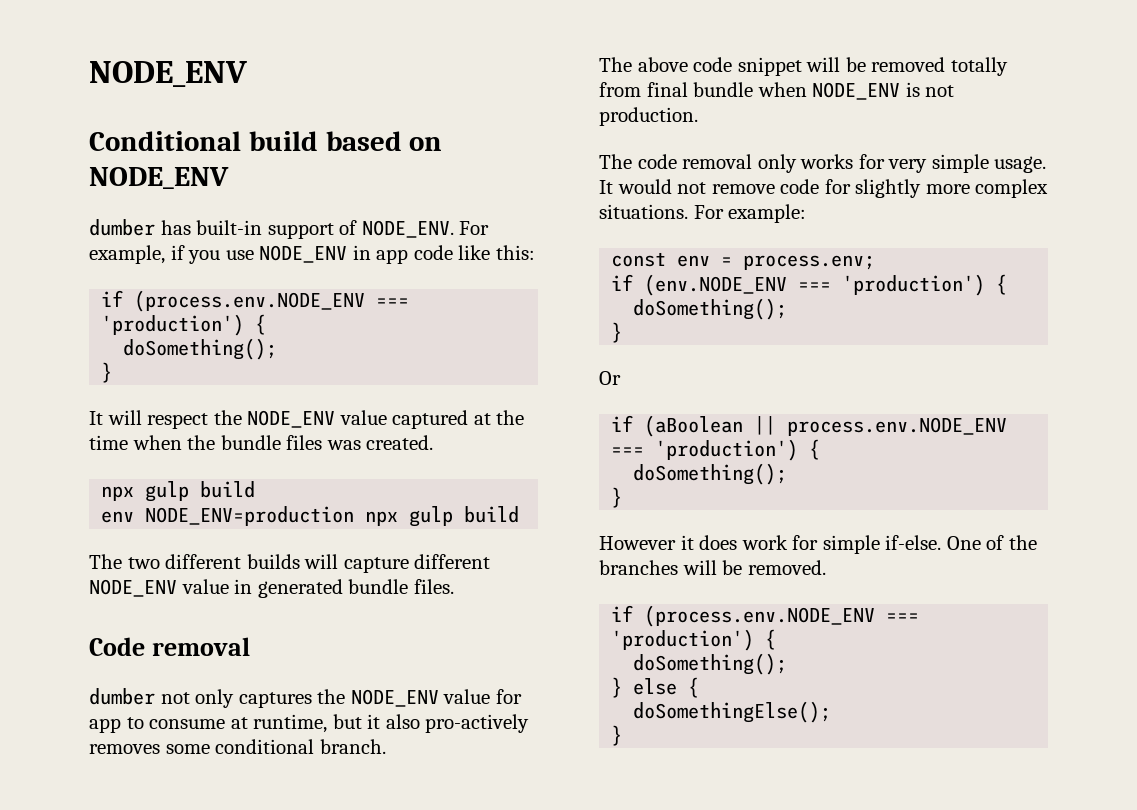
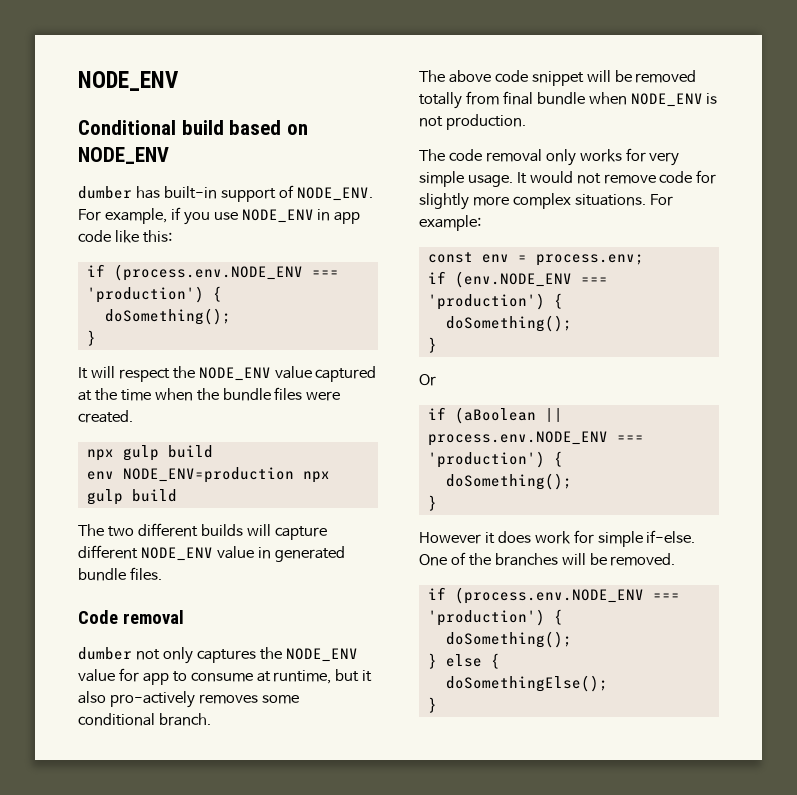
[326,440,361,450] was -> [306,391,341,401] were

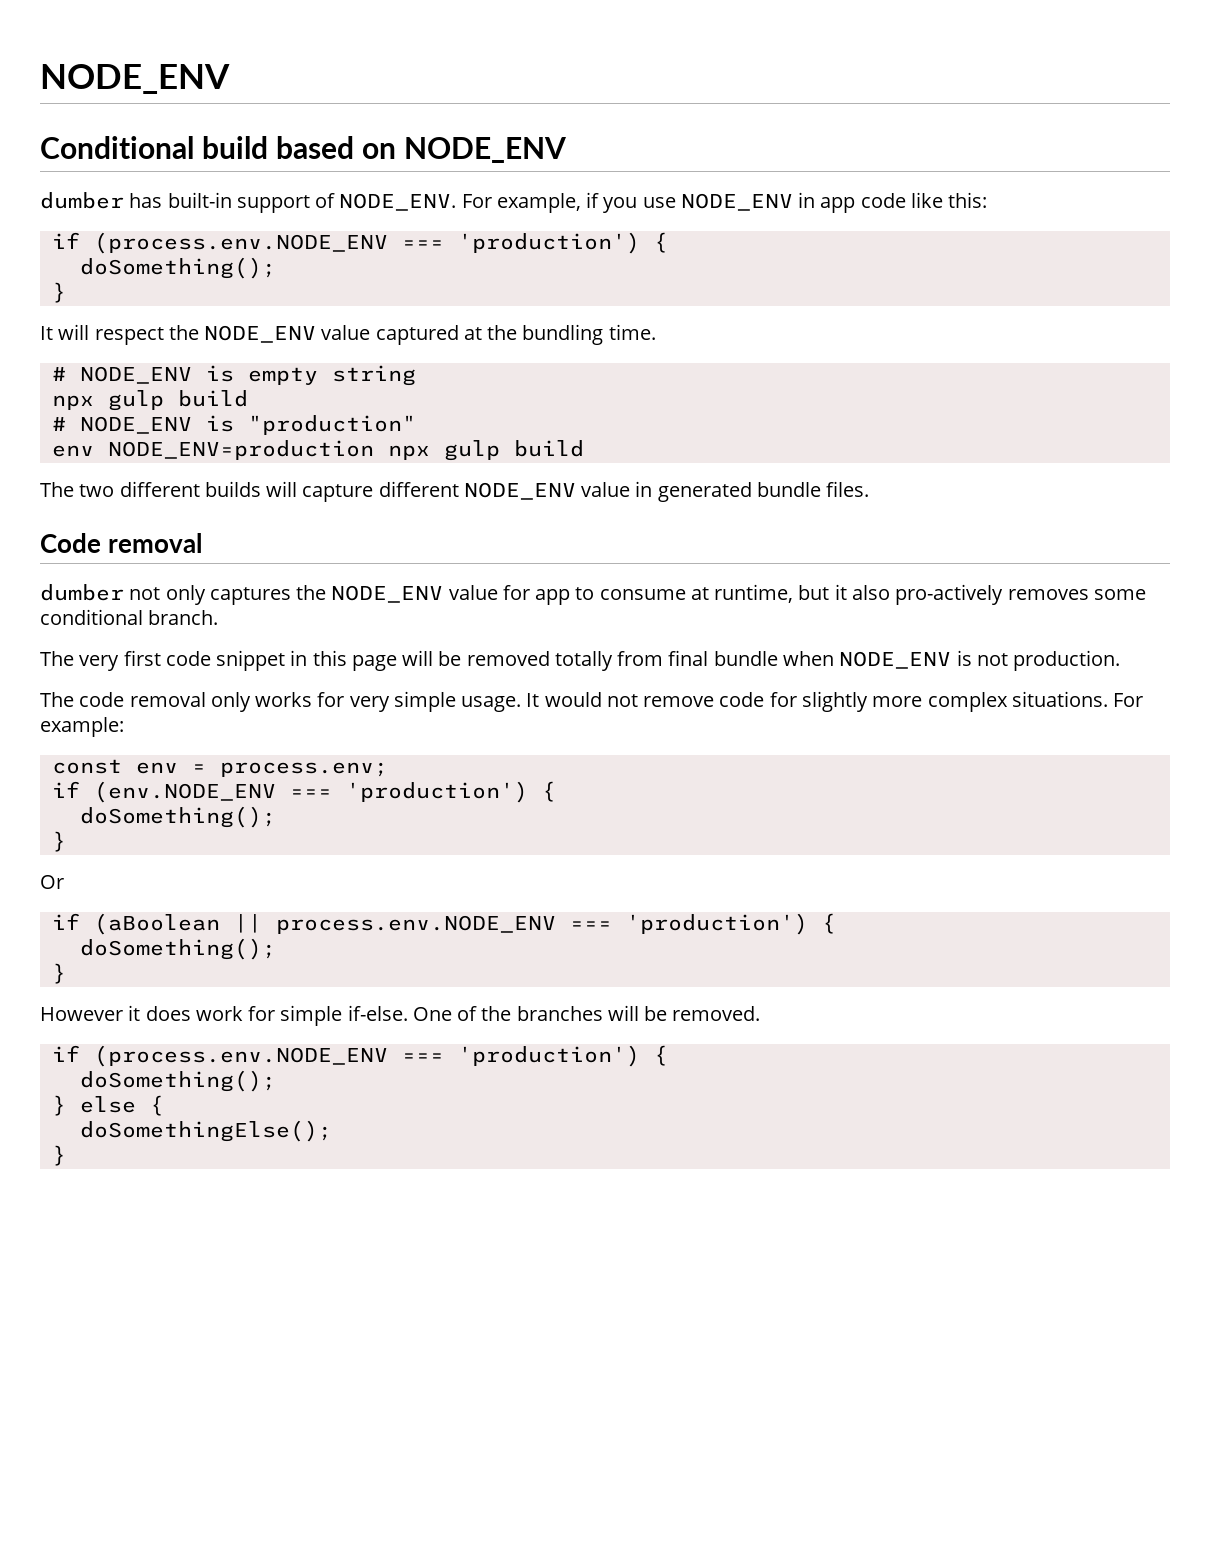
[120,387,341,401] [78,410,133,423] [86,445,213,461] time when the bundle files were created. // npx gulp build -> [522,324,656,345] [51,365,416,386] [51,390,248,411] [51,415,416,435] bundling time. // # NODE_ENV is empty string // npx gulp build // # NODE_ENV is "production"
[448,70,584,86] above code snippet -> [79,650,397,671] very first code snippet in this page

